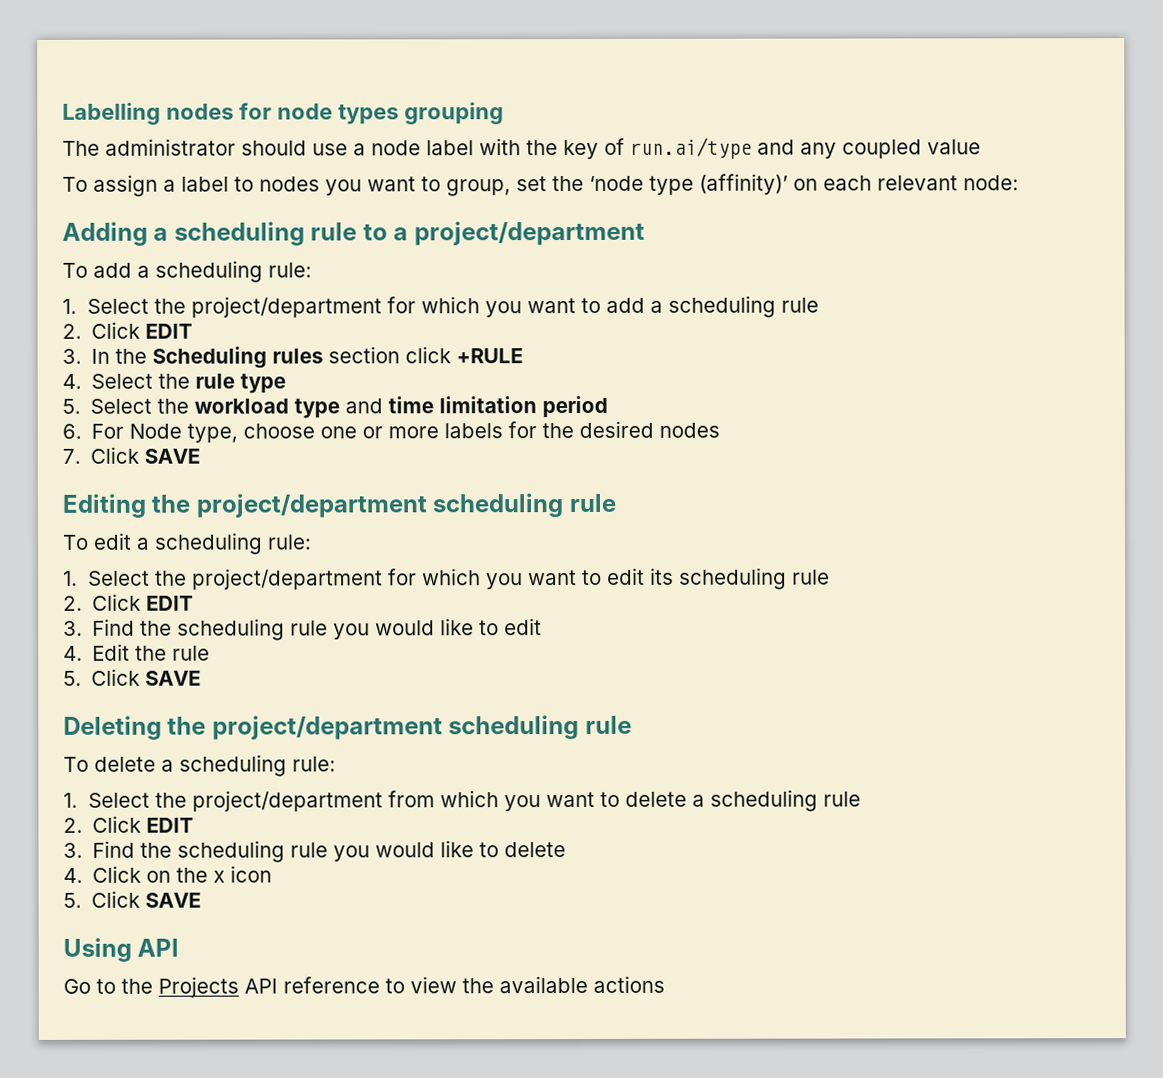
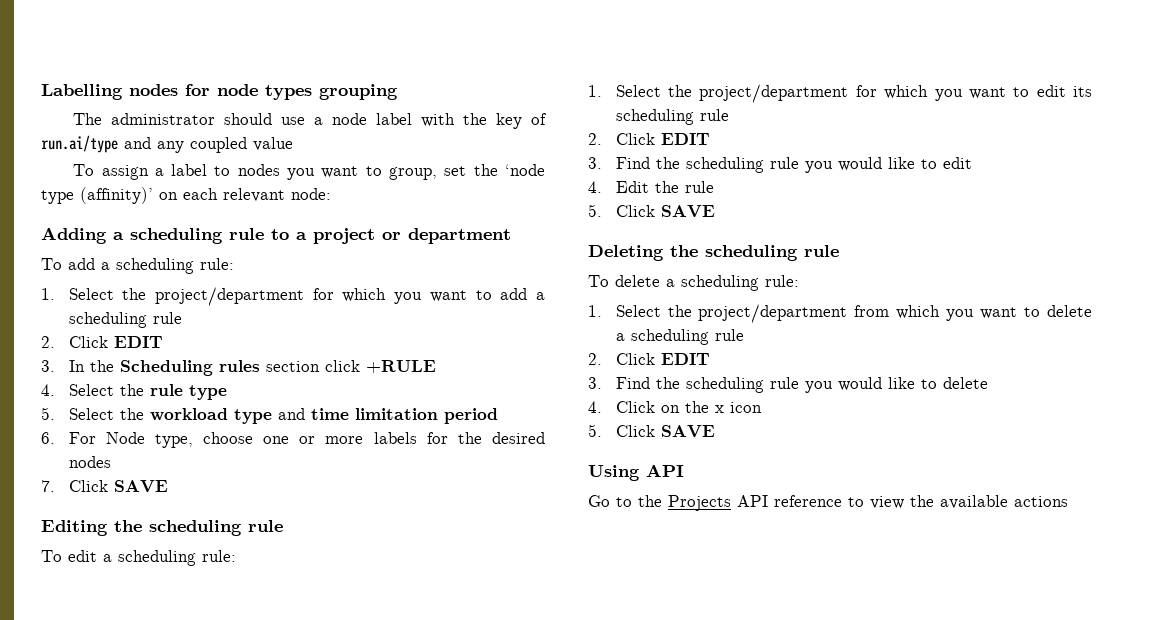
[413,220,645,246] project/department -> [313,228,511,244] project or department
[195,493,427,518] project/department -> (142, 526) none
[211,715,443,740] project/department -> (698, 251) none

